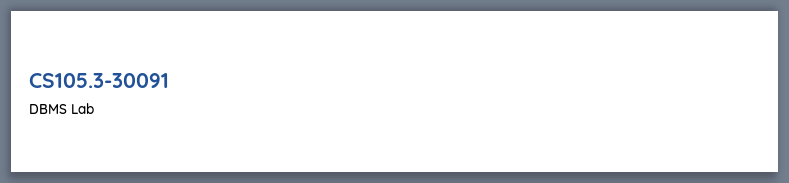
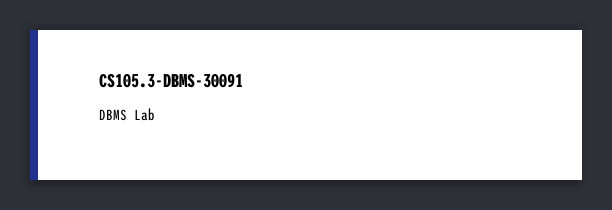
[29,73,169,88] CS105.3-30091 -> [99,73,243,88] CS105.3-DBMS-30091

